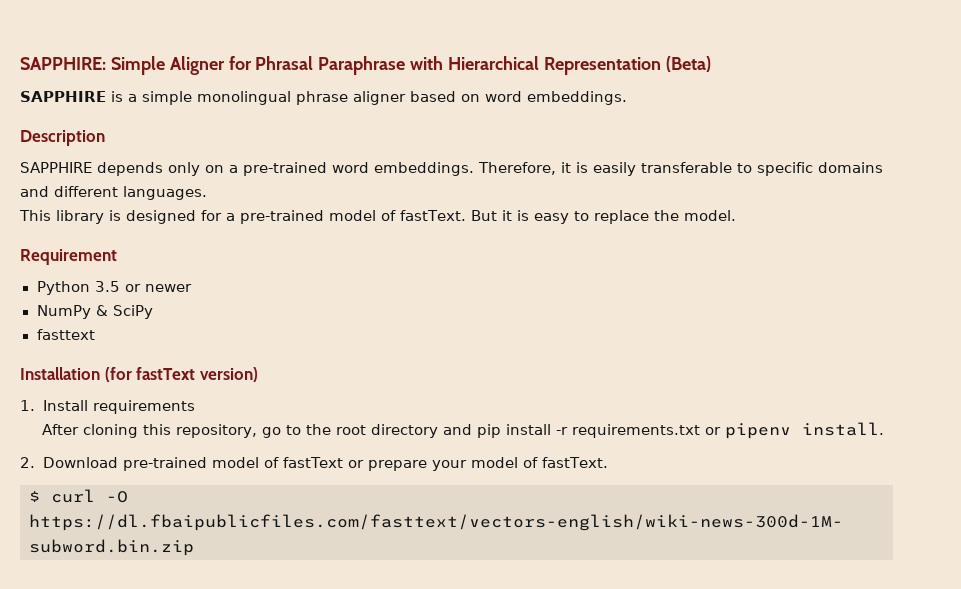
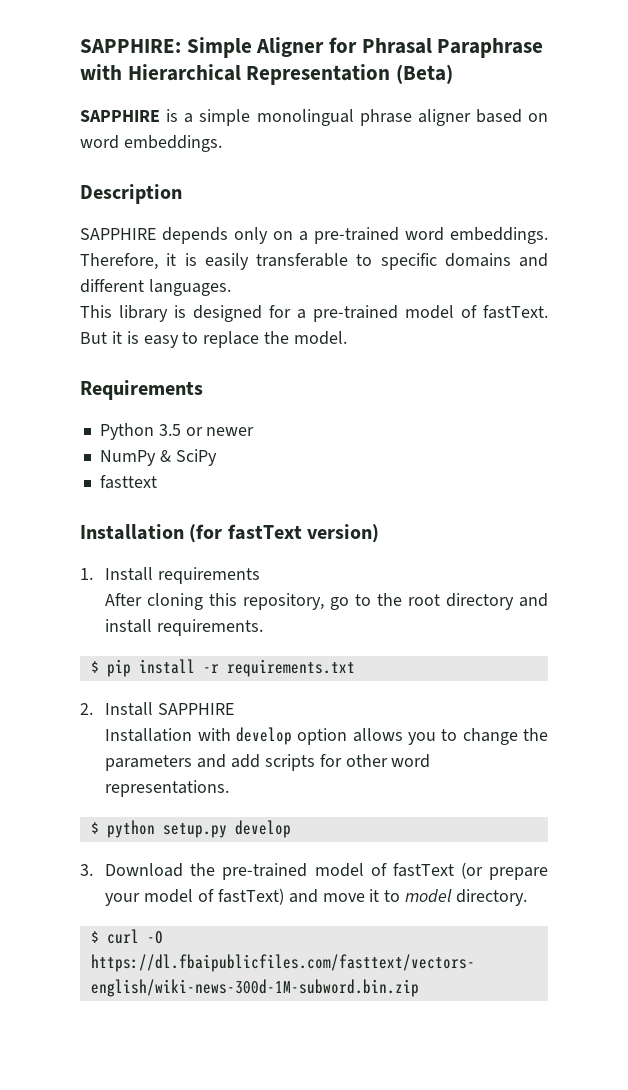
[20,249,117,265] Requirement -> [80,380,203,400] Requirements
(473, 429) none -> [105,619,264,636] [90,661,99,673] install requirements. // $
[705,422,885,439] [20,457,118,468] or pipenv install. // 2. Download -> [80,702,235,716] [105,727,548,745] [105,754,431,771] [105,780,230,797] [90,820,291,838] [80,863,216,877] // 2. Install SAPPHIRE // Installation with develop option allows you to change the parameters and add scripts for other word representations. // $ python setup.py develop // 3. Download the
[348,460,365,468] or -> [460,862,483,879] (or
[542,457,609,468] fastText. -> [217,888,527,906] fastText) and move it to model directory.

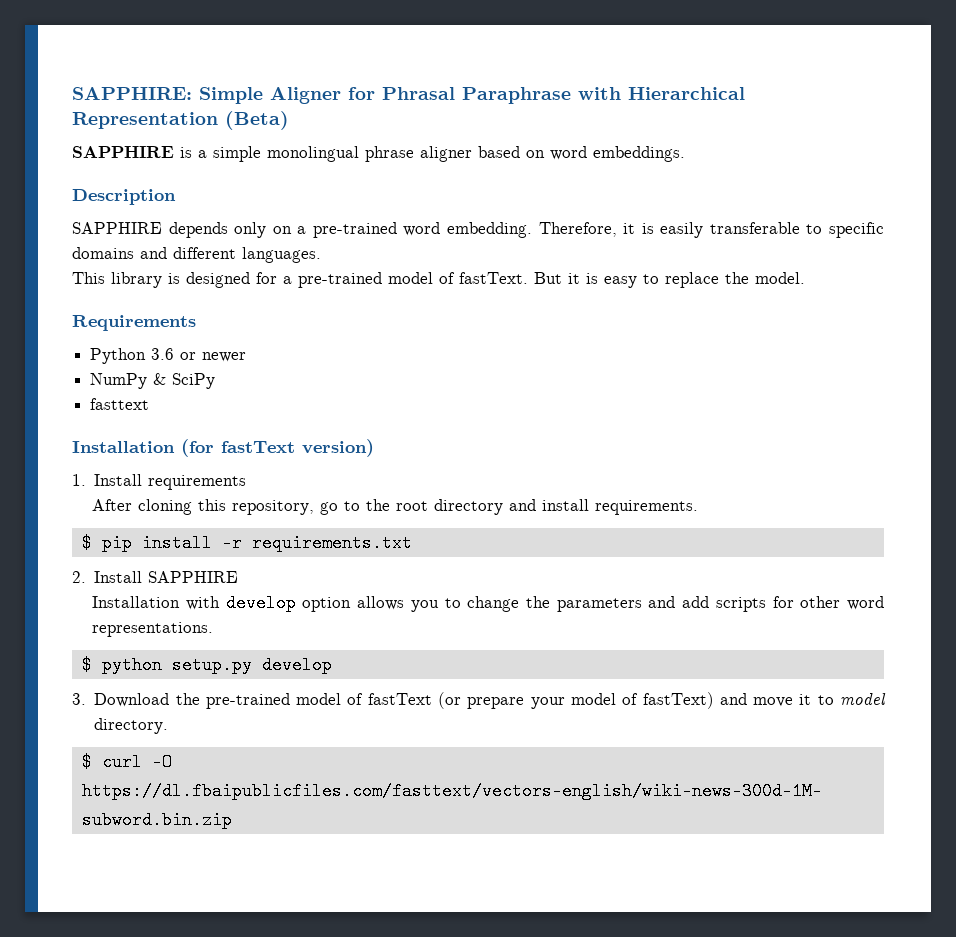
[450,227,548,244] embeddings. -> [447,222,532,238] embedding.
[158,424,181,436] 3.5 -> [151,348,175,360] 3.6

